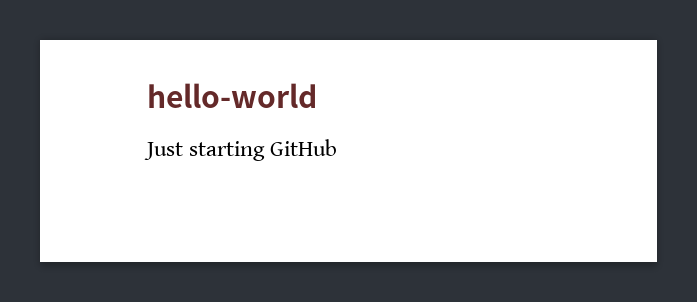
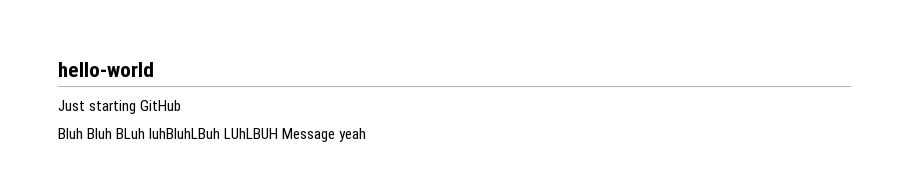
(338, 147) none -> [58,128,367,142] // Bluh Bluh BLuh luhBluhLBuh LUhLBUH Message yeah

